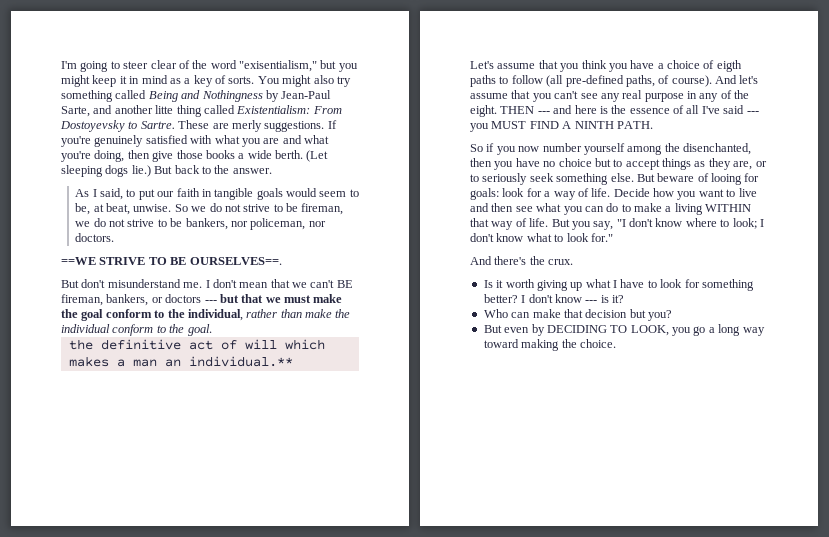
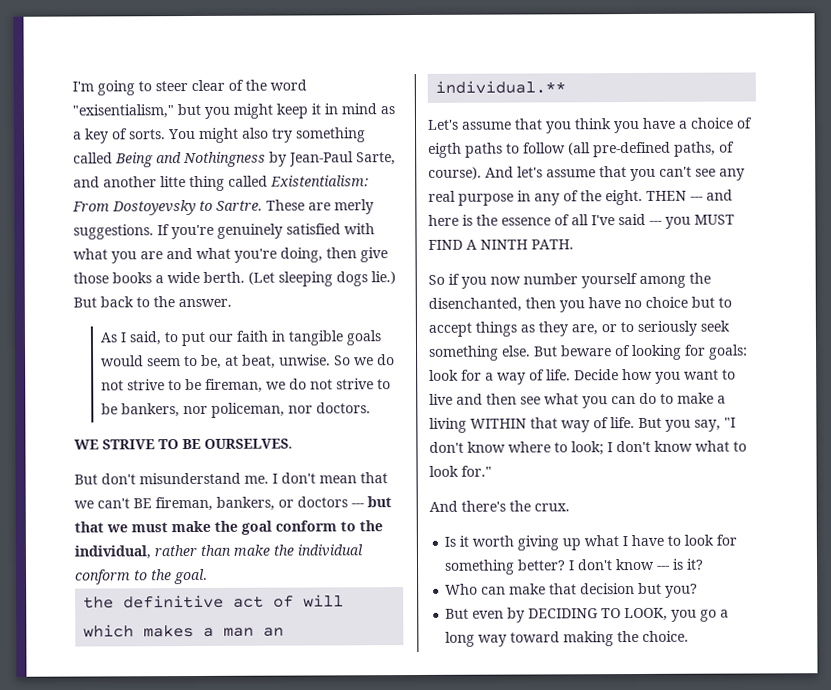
[61,257,96,265] ==WE -> [74,439,99,450] WE
[189,257,282,265] OURSELVES==. -> [204,438,293,449] OURSELVES.
[711,173,742,185] looing -> [632,344,682,361] looking

